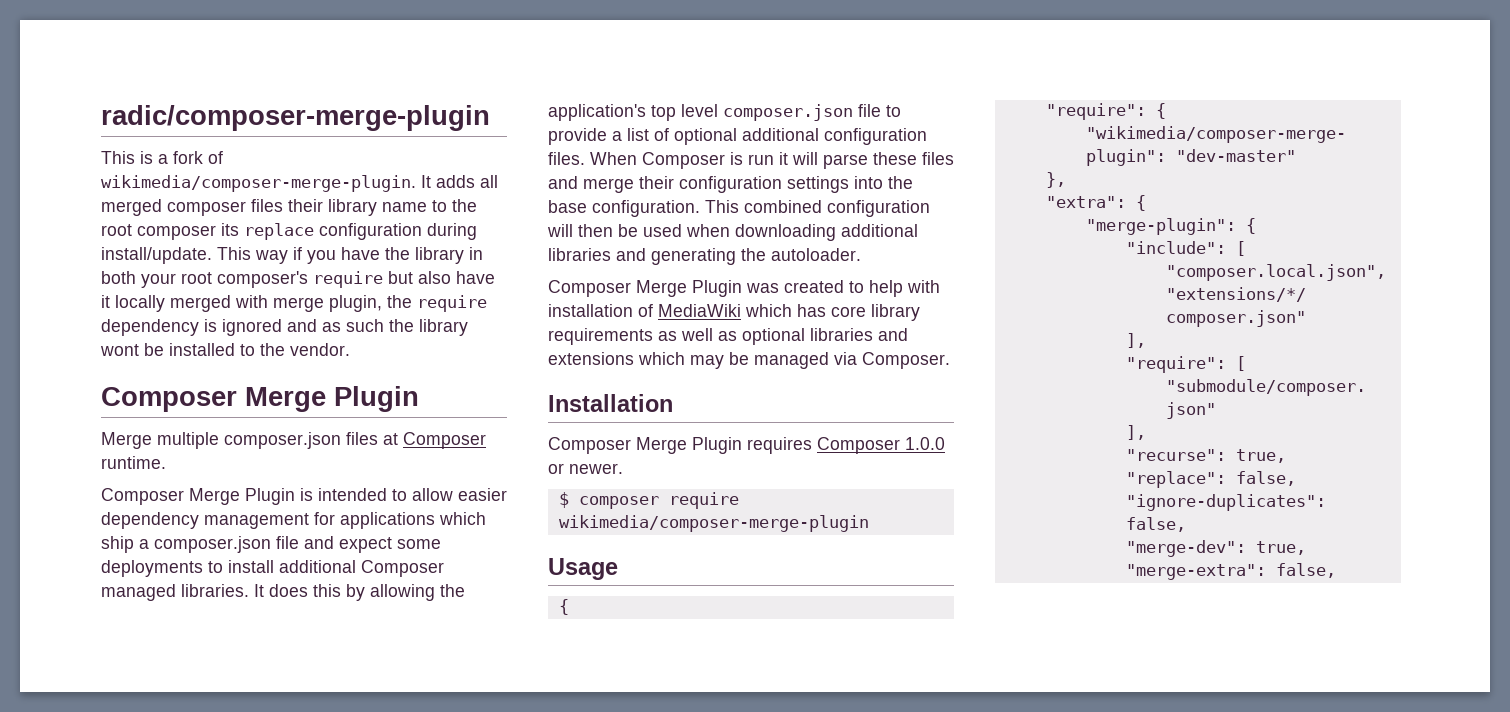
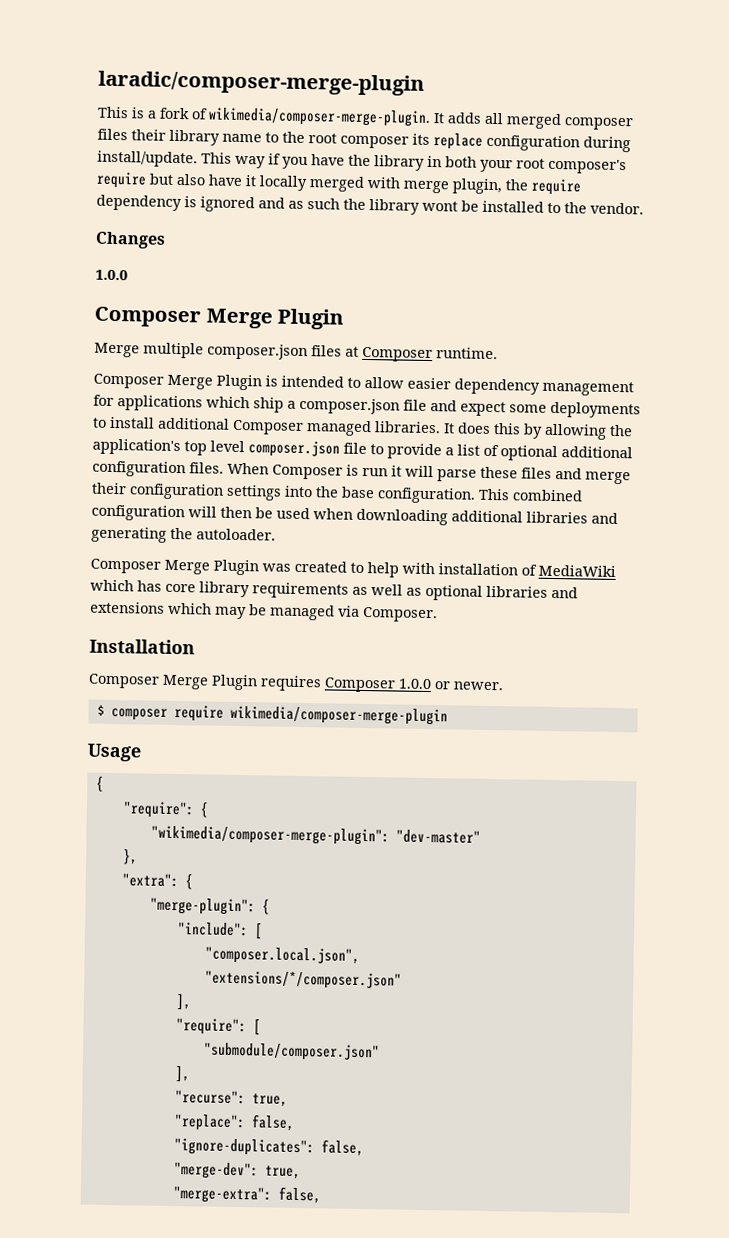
[101,105,490,131] radic/composer-merge-plugin -> [98,70,425,96] laradic/composer-merge-plugin
(350, 349) none -> [95,231,166,249] [95,269,128,281] // Changes // 1.0.0

